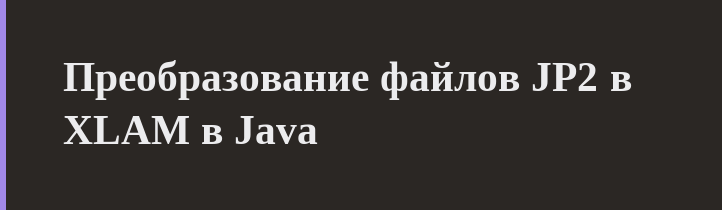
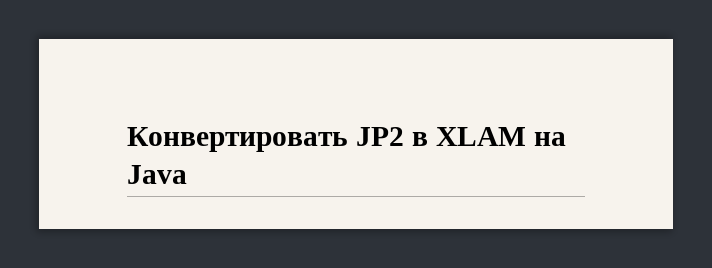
[63,60,521,100] Преобразование файлов -> [127,127,348,152] Конвертировать
[201,125,224,144] в -> [533,132,566,146] на

